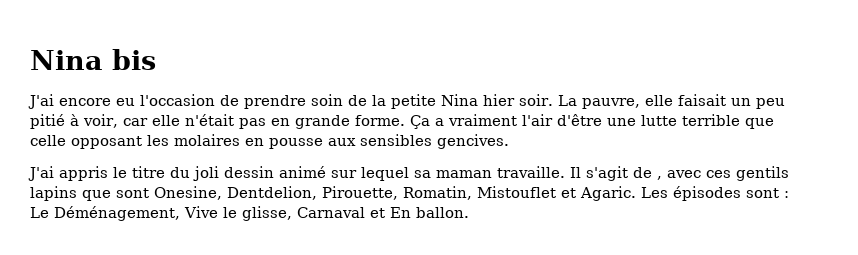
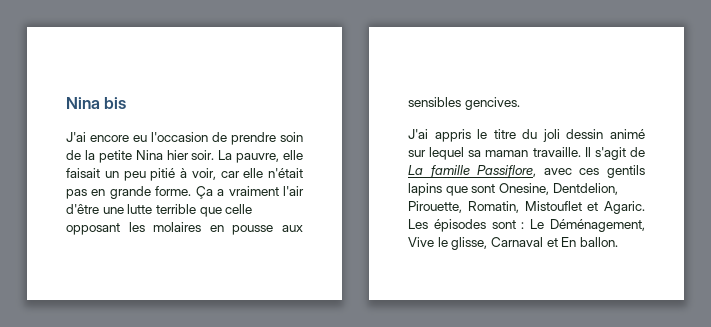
[657,176,662,180] , -> [408,165,537,178] La famille Passiflore,

